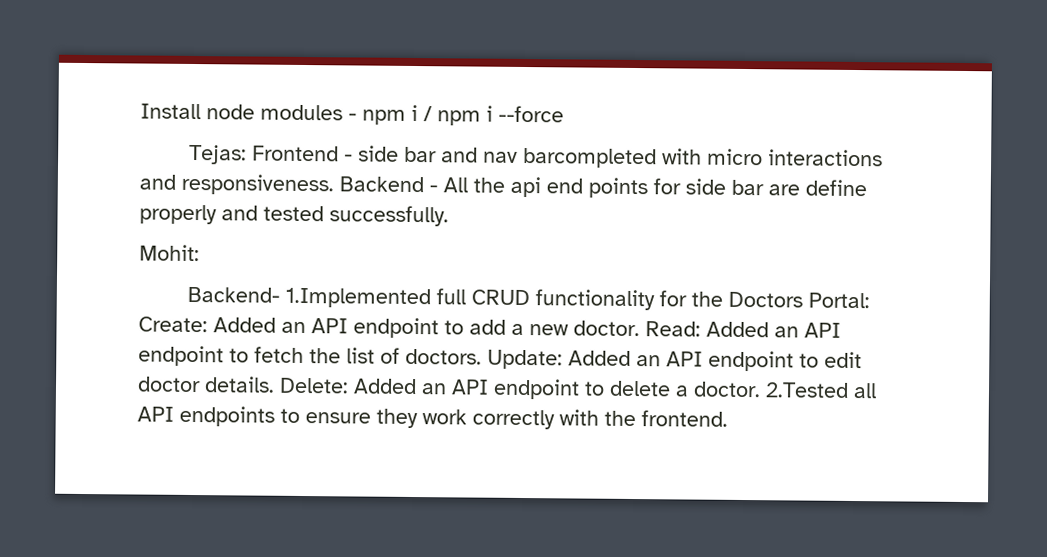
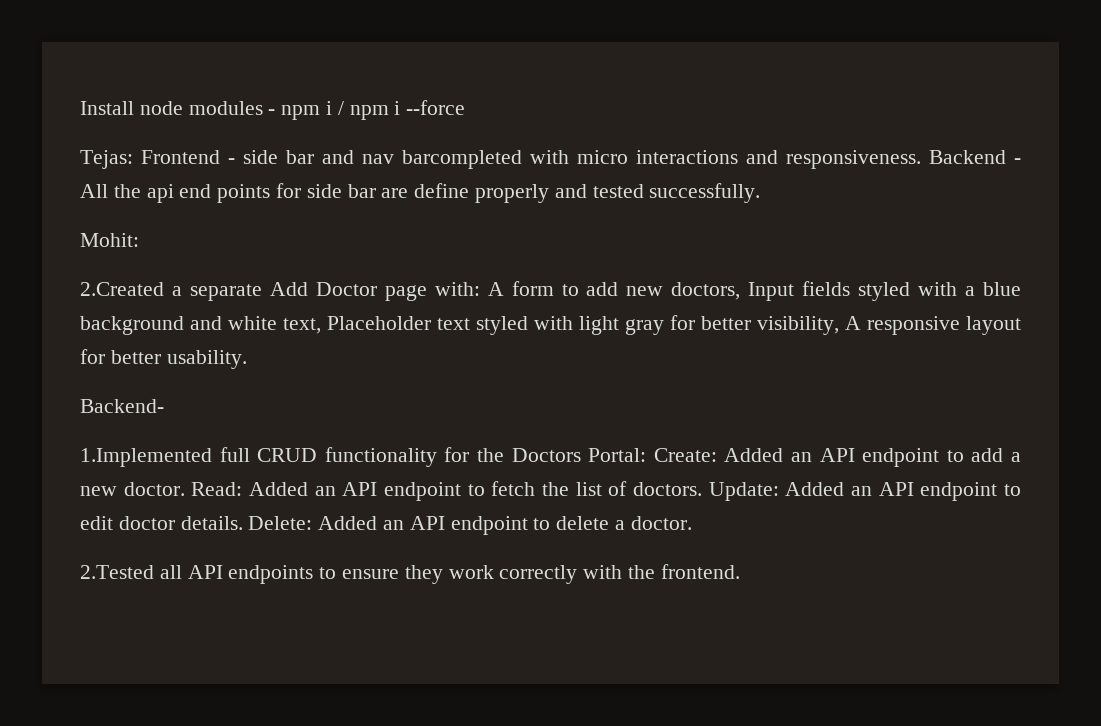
(200, 253) none -> [80,281,1022,301] [80,315,1021,335] [80,349,247,369] // 2.Created a separate Add Doctor page with: A form to add new doctors, Input fields styled with a blue background and white text, Placeholder text styled with light gray for better visibility, A responsive layout for better usability.
(281, 294) none -> (164, 406) //
(761, 389) none -> (692, 523) //

